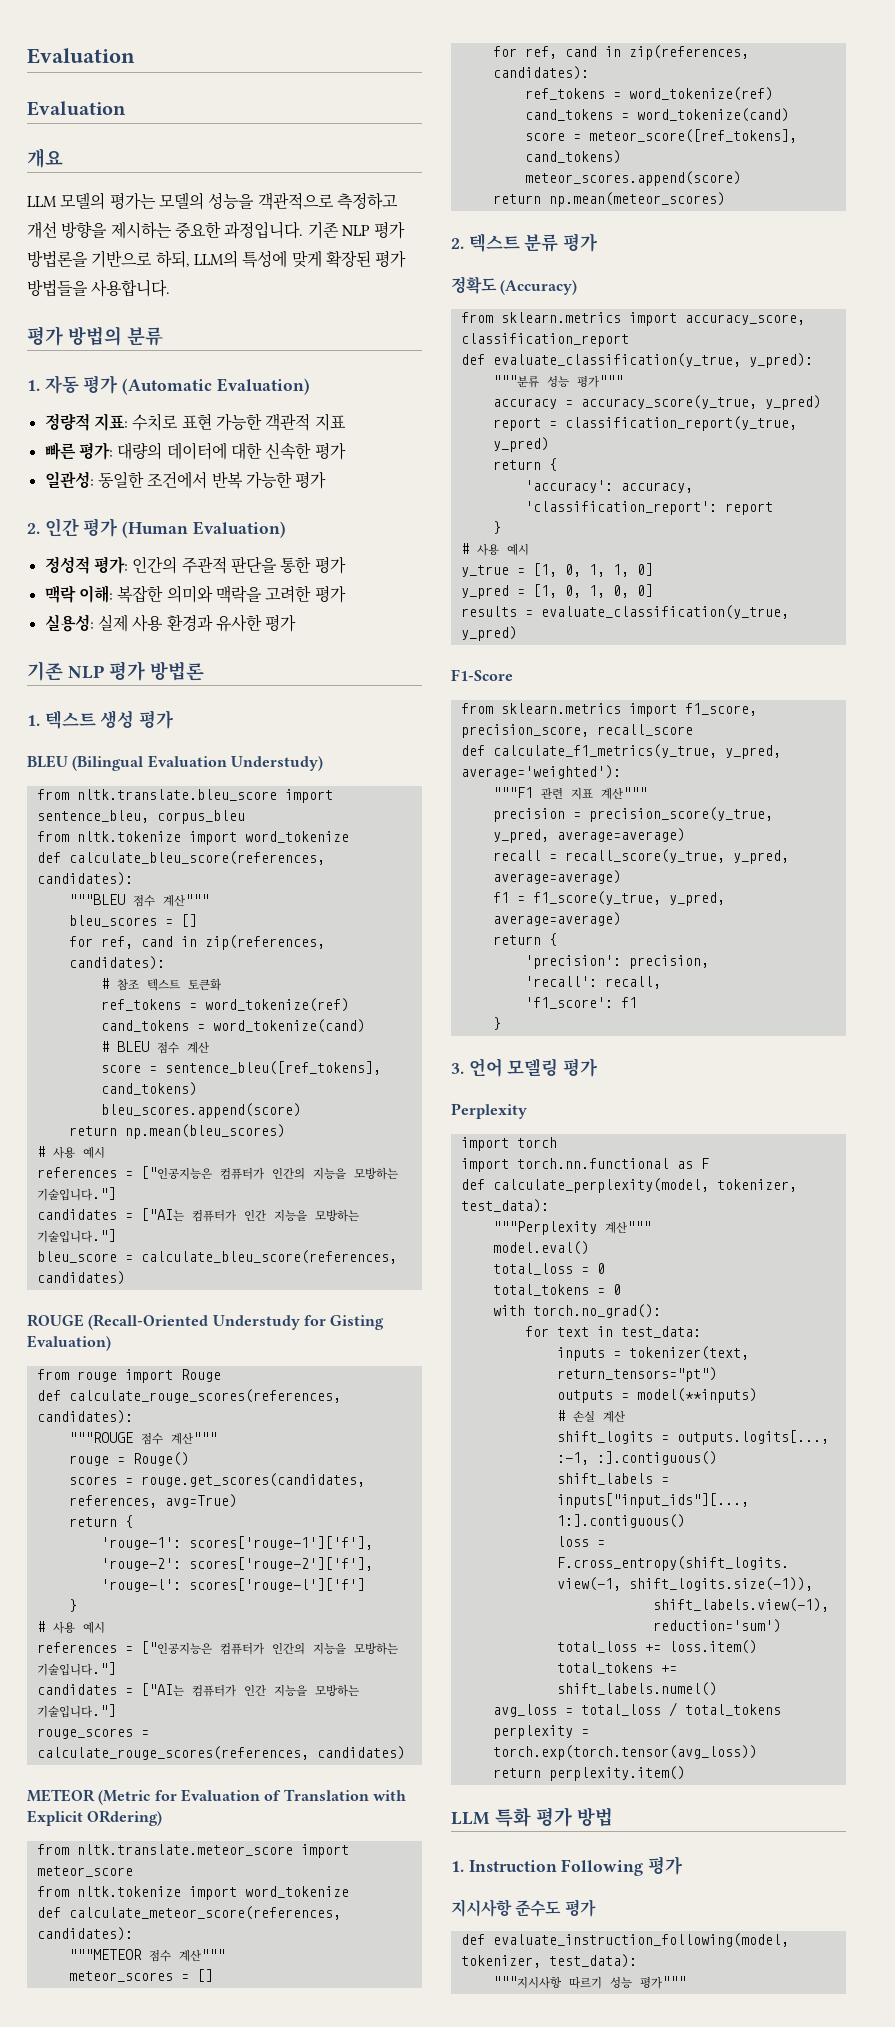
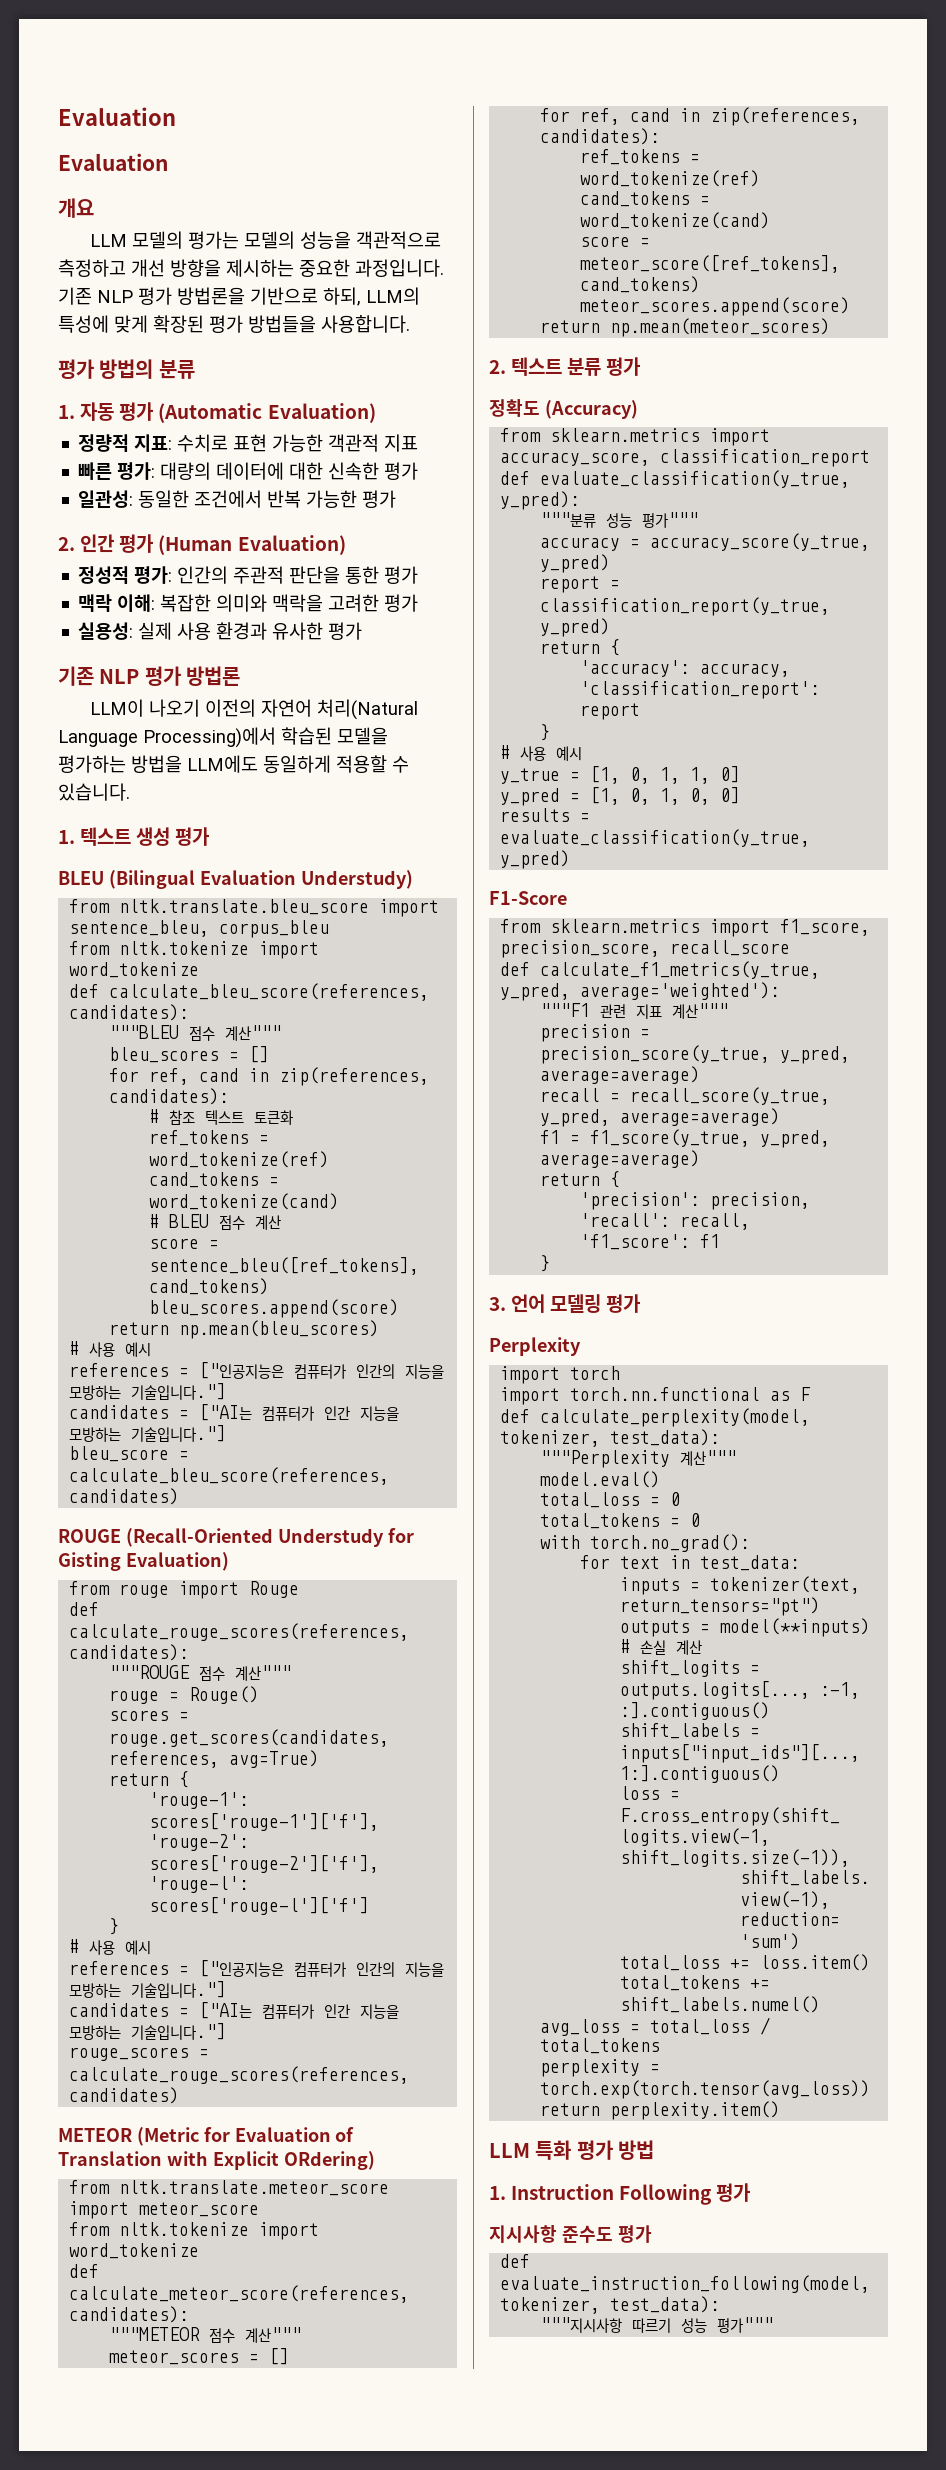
(204, 671) none -> [89,699,418,720] [58,727,388,748] [58,755,409,773] [58,783,130,801] // LLM이 나오기 이전의 자연어 처리(Natural Language Processing)에서 학습된 모델을 평가하는 방법을 LLM에도 동일하게 적용할 수 있습니다.

